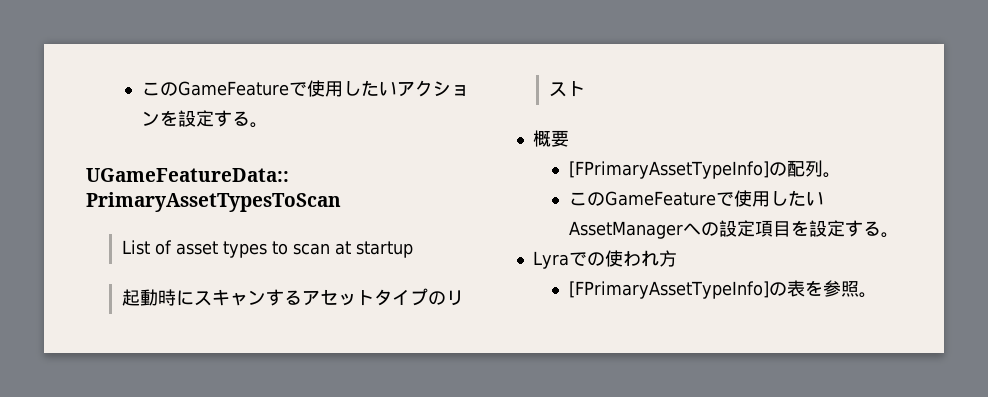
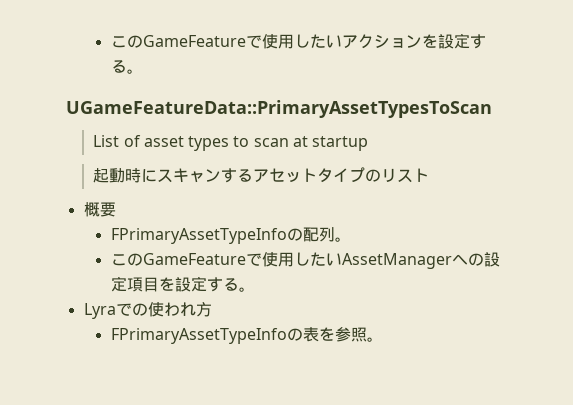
[568,161,769,179] [FPrimaryAssetTypeInfo] -> [110,228,287,244] FPrimaryAssetTypeInfo
[568,281,769,299] [FPrimaryAssetTypeInfo] -> [110,328,287,344] FPrimaryAssetTypeInfo

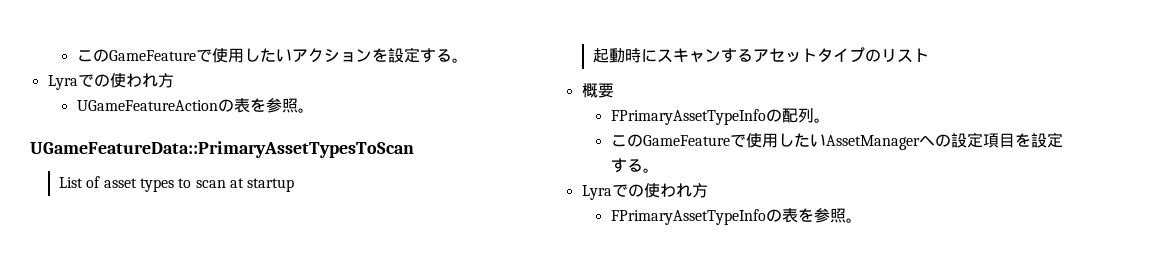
(143, 71) none -> [47,73,174,90] [76,98,314,113] // Lyraでの使われ方 // UGameFeatureActionの表を参照。

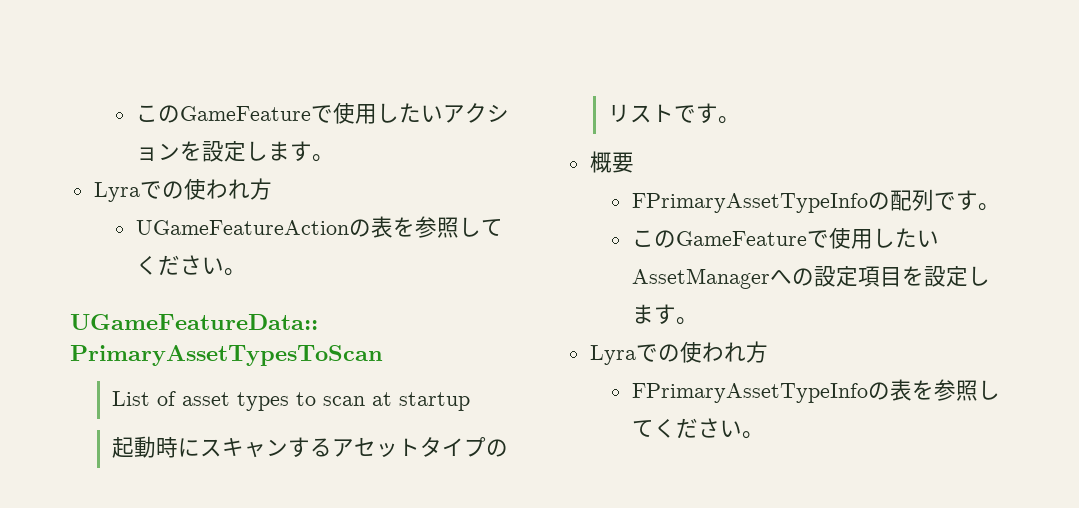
[419,48,452,63] する -> [245,141,312,161] します
(298, 105) none -> [458,217,503,237] [135,255,224,275] してください
(930, 55) none -> [673,103,740,124] です。
(814, 115) none -> [933,190,978,210] です
[610,158,643,173] する -> [967,266,990,286] [631,304,676,324] します
(846, 215) none -> [977,380,1000,400] [631,418,742,438] してください

